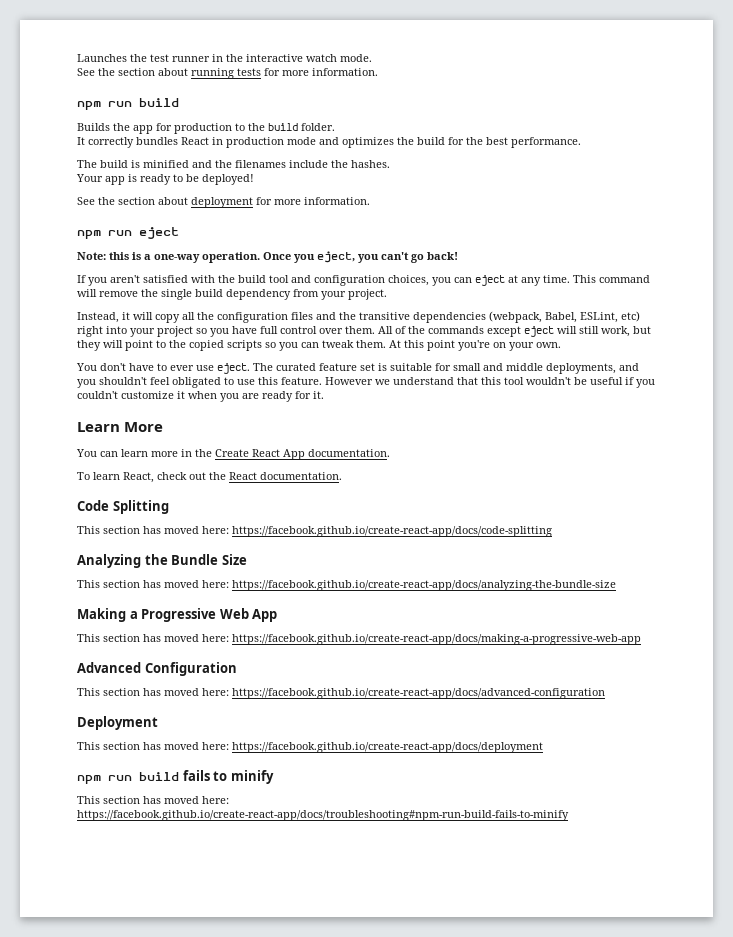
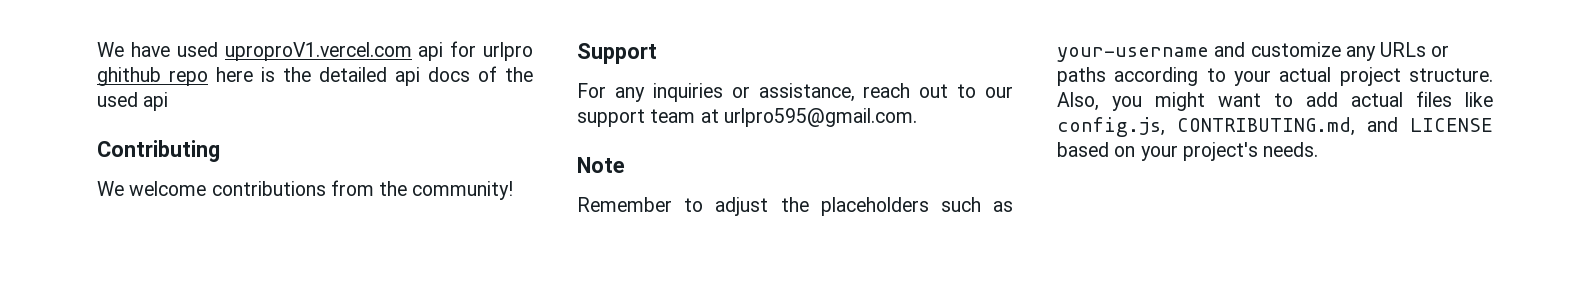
[77,54,372,62] [77,68,378,79] [77,98,179,110] [77,123,335,134] [77,137,581,148] [77,160,390,168] [76,174,254,185] [77,197,370,208] [77,227,179,239] [77,251,458,263] [77,275,650,286] [77,289,387,300] [77,311,640,323] [77,326,651,337] [77,340,561,351] [76,363,639,374] [77,377,655,388] [77,391,324,402] [77,422,164,432] [76,449,390,460] [77,472,342,483] [77,500,169,514] [77,526,552,537] [77,554,247,568] [77,580,616,591] [77,608,278,622] [77,634,641,645] [77,662,237,676] [77,688,605,699] [77,716,158,730] [77,742,543,753] [77,770,274,784] [77,796,229,804] [77,810,569,821] Launches the test runner in the interactive watch mode. // See the section about running tests for more information. // npm run build // Builds the app for production to the build folder. // It correctly bundles React in production mode and optimizes the build for the best performance. // The build is minified and the filenames include the hashes. // Your app is ready to be deployed! // See the section about deployment for more information. // npm run eject // Note: this is a one-way operation. Once you eject, you can't go back! // If you aren't satisfied with the build tool and configuration choices, you can eject at any time. This command will remove the single build dependency from your project. // Instead, it will copy all the configuration files and the transitive dependencies (webpack, Babel, ESLint, etc) right into your project so you have full control over them. All of the commands except eject will still work, but they will point to the copied scripts so you can tweak them. At this point you're on your own. // You don't have to ever use eject. The curated feature set is suitable for small and middle deployments, and you shouldn't feel obligated to use this feature. However we understand that this tool wouldn't be useful if you couldn't customize it when you are ready for it. // Learn More // You can learn more in the Create React App documentation. // To learn React, check out the React documentation. // Code Splitting // This section has moved here: https://facebook.github.io/create-react-app/docs/code-splitting // Analyzing the Bundle Size // This section has moved here: https://facebook.github.io/create-react-app/docs/analyzing-the-bundle-size // Making a Progressive Web App // This section has moved here: https://facebook.github.io/create-react-app/docs/making-a-progressive-web-app // Advanced Configuration // This section has moved here: https://facebook.github.io/create-react-app/docs/advanced-configuration // Deployment // This section has moved here: https://facebook.github.io/create-react-app/docs/deployment // npm run build fails to minify // This section has moved here: https://facebook.github.io/create-react-app/docs/troubleshooting#npm-run-build-fails-to-minify -> [97,41,533,61] [97,66,533,86] [97,92,169,111] [97,140,220,162] [97,180,514,200] [577,43,657,64] [577,83,1013,102] [577,108,917,127] [577,157,625,173] [577,197,1013,216] [1057,42,1450,62] [1057,67,1493,86] [1057,91,1493,111] [1057,117,1493,137] [1057,142,1319,161] We have used uproproV1.vercel.com api for urlpro ghithub repo here is the detailed api docs of the used api // Contributing // We welcome contributions from the community! // Support // For any inquiries or assistance, reach out to our support team at urlpro595@gmail.com. // Note // Remember to adjust the placeholders such as your-username and customize any URLs or paths according to your actual project structure. Also, you might want to add actual files like config.js, CONTRIBUTING.md, and LICENSE based on your project's needs.

